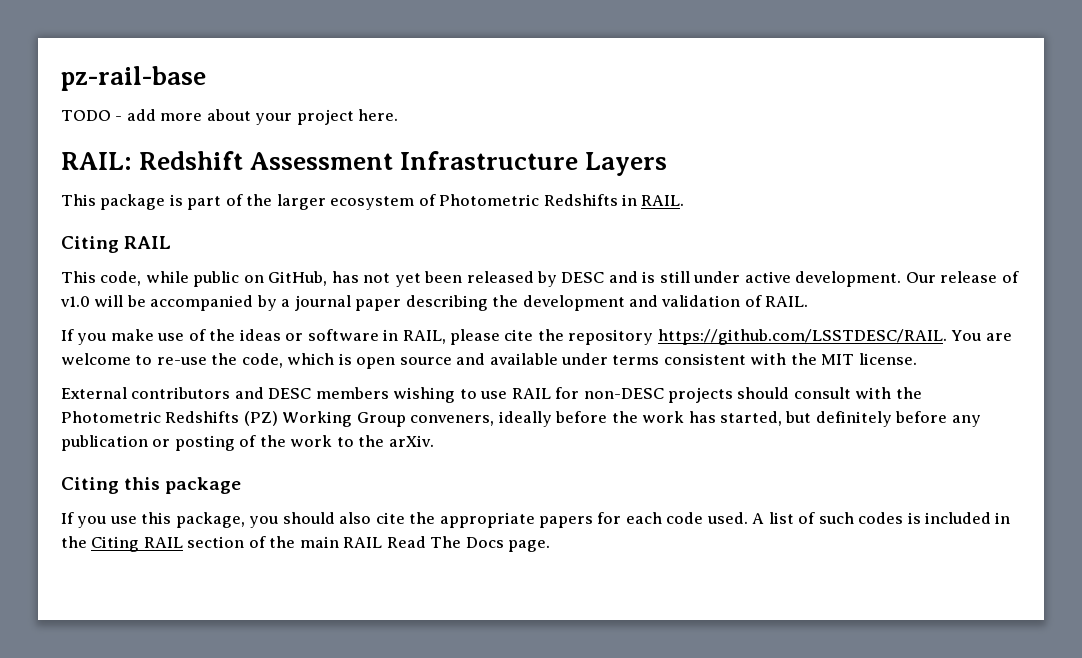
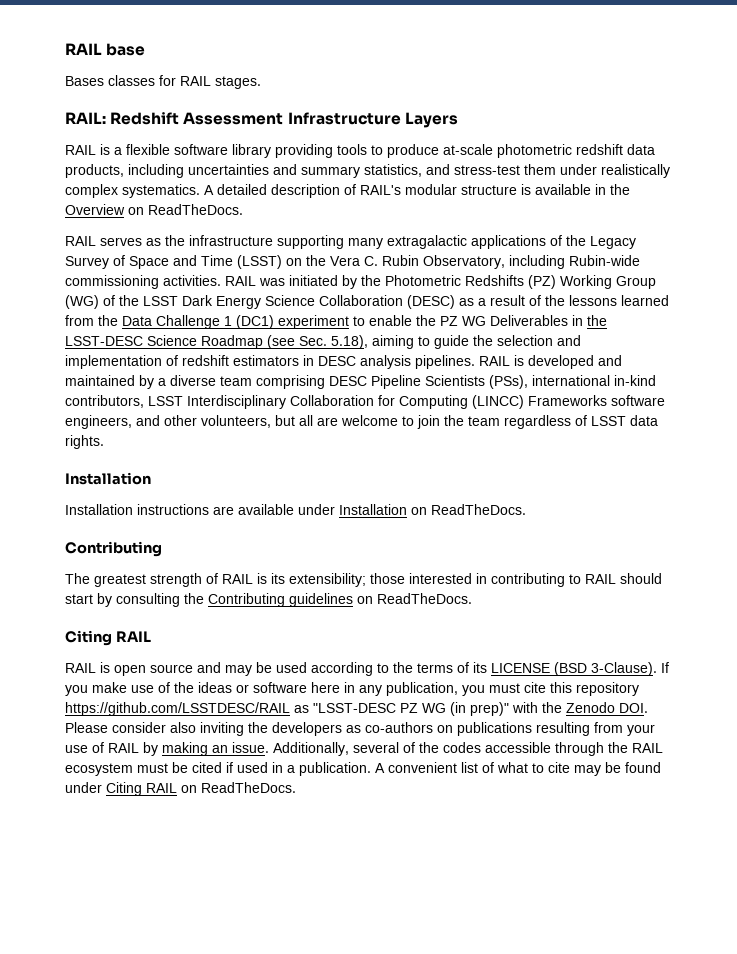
[61,66,206,91] [61,109,399,125] pz-rail-base // TODO - add more about your project here. -> [65,43,146,56] [65,75,261,89] RAIL base // Bases classes for RAIL stages.
[61,194,685,210] [61,236,172,253] [61,271,1019,287] [60,295,809,311] This package is part of the larger ecosystem of Photometric Redshifts in RAIL. // Citing RAIL // This code, while public on GitHub, has not yet been released by DESC and is still under active development. Our release of v1.0 will be accompanied by a journal paper describing the development and validation of RAIL. // -> [65,144,655,158] [65,164,670,178] [65,184,630,198] [65,204,243,215] [65,235,636,249] [65,255,640,269] [65,275,656,289] [65,295,669,309] [65,315,607,329] [65,335,581,349] [65,355,622,369] [65,375,656,389] [65,395,665,409] [65,415,658,429] [65,435,104,449] [65,472,151,485] [65,504,526,515] [65,541,162,557] [65,573,662,587] [65,593,472,607] [65,630,151,646] [65,662,657,676] RAIL is a flexible software library providing tools to produce at-scale photometric redshift data products, including uncertainties and summary statistics, and stress-test them under realistically complex systematics. A detailed description of RAIL's modular structure is available in the Overview on ReadTheDocs. // RAIL serves as the infrastructure supporting many extragalactic applications of the Legacy Survey of Space and Time (LSST) on the Vera C. Rubin Observatory, including Rubin-wide commissioning activities. RAIL was initiated by the Photometric Redshifts (PZ) Working Group (WG) of the LSST Dark Energy Science Collaboration (DESC) as a result of the lessons learned from the Data Challenge 1 (DC1) experiment to enable the PZ WG Deliverables in the LSST-DESC Science Roadmap (see Sec. 5.18), aiming to guide the selection and implementation of redshift estimators in DESC analysis pipelines. RAIL is developed and maintained by a diverse team comprising DESC Pipeline Scientists (PSs), international in-kind contributors, LSST Interdisciplinary Collaboration for Computing (LINCC) Frameworks software engineers, and other volunteers, but all are welcome to join the team regardless of LSST data rights. // Installation // Installation instructions are available under Installation on ReadTheDocs. // Contributing // The greatest strength of RAIL is its extensibility; those interested in contributing to RAIL should start by consulting the Contributing guidelines on ReadTheDocs. // Citing RAIL // RAIL is open source and may be used according to the terms of its LICENSE (BSD 3-Clause).
[383,329,1012,345] [61,353,917,369] [61,387,922,403] [61,411,981,427] [61,435,434,451] [61,477,242,494] [61,512,1011,528] [61,536,551,552] in RAIL, please cite the repository https://github.com/LSSTDESC/RAIL. You are welcome to re-use the code, which is open source and available under terms consistent with the MIT license. // External contributors and DESC members wishing to use RAIL for non-DESC projects should consult with the Photometric Redshifts (PZ) Working Group conveners, ideally before the work has started, but definitely before any publication or posting of the work to the arXiv. // Citing this package // If you use this package, you should also cite the appropriate papers for each code used. A list of such codes is included in the Citing RAIL section of the main RAIL Read The Docs page. -> [311,682,639,696] [65,702,648,716] [65,722,655,736] [65,742,663,756] [65,762,661,776] [65,782,296,796] here in any publication, you must cite this repository https://github.com/LSSTDESC/RAIL as "LSST-DESC PZ WG (in prep)" with the Zenodo DOI. Please consider also inviting the developers as co-authors on publications resulting from your use of RAIL by making an issue. Additionally, several of the codes accessible through the RAIL ecosystem must be cited if used in a publication. A convenient list of what to cite may be found under Citing RAIL on ReadTheDocs.

